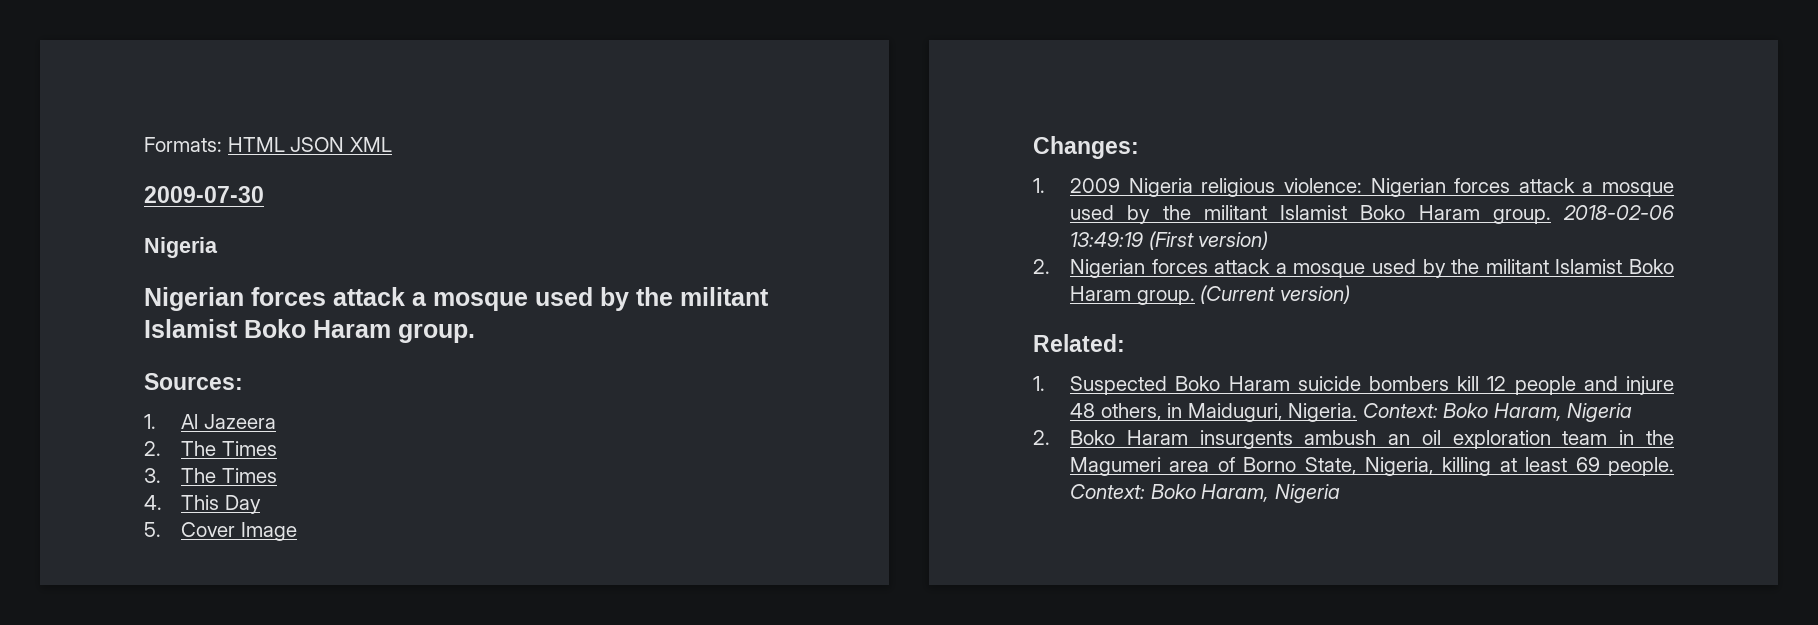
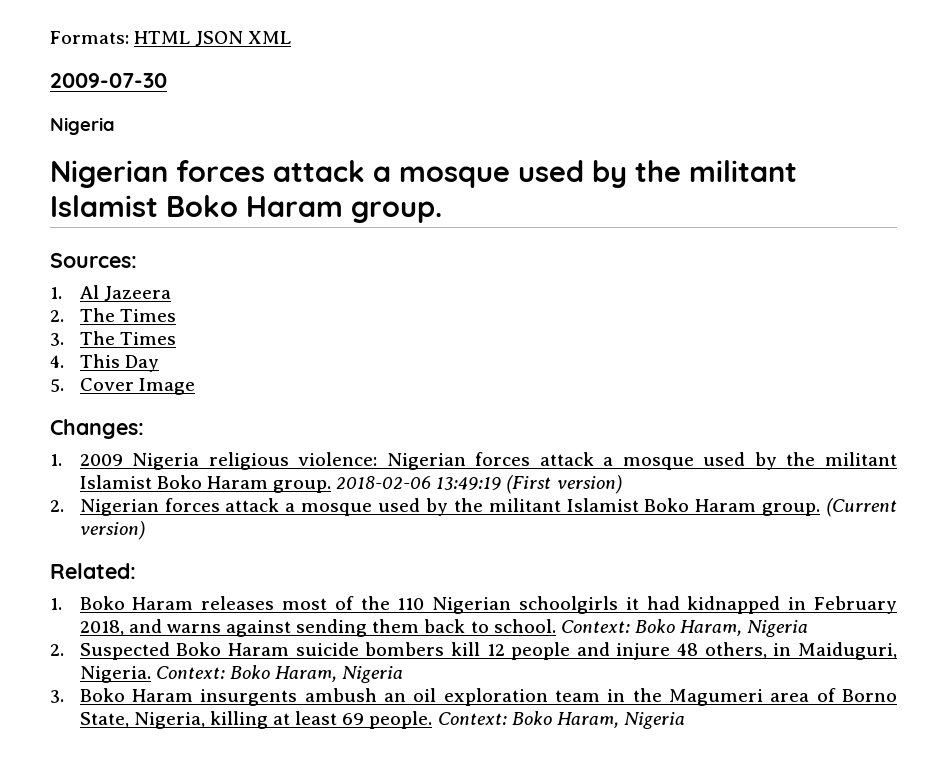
(1045, 383) none -> [79,596,898,614] [79,619,809,637] [50,644,64,656] Boko Haram releases most of the 110 Nigerian schoolgirls it had kidnapped in February 2018, and warns against sending them back to school. Context: Boko Haram, Nigeria // 2.
[1033,430,1050,445] 2. -> [50,690,64,703] 3.

